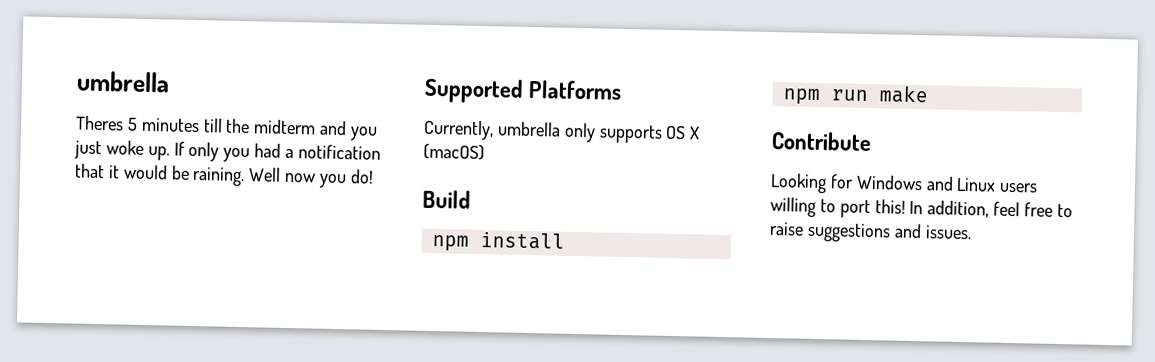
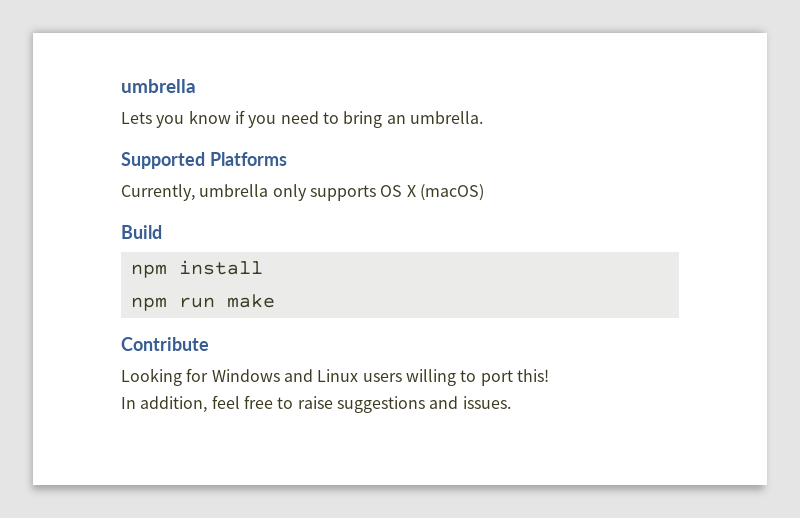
[75,115,379,141] [74,140,381,163] [74,163,374,189] Theres 5 minutes till the midterm and you just woke up. If only you had a notification that it would be raining. Well now you do! -> [121,110,483,128] Lets you know if you need to bring an umbrella.
(906, 206) none -> (549, 375) //

